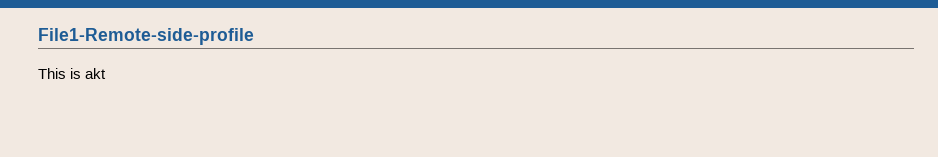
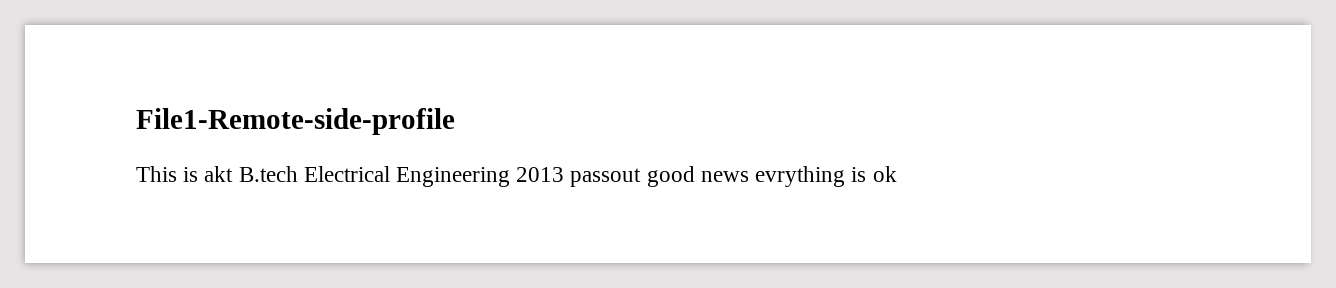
(107, 73) none -> [238,166,897,187] B.tech Electrical Engineering 2013 passout good news evrything is ok

